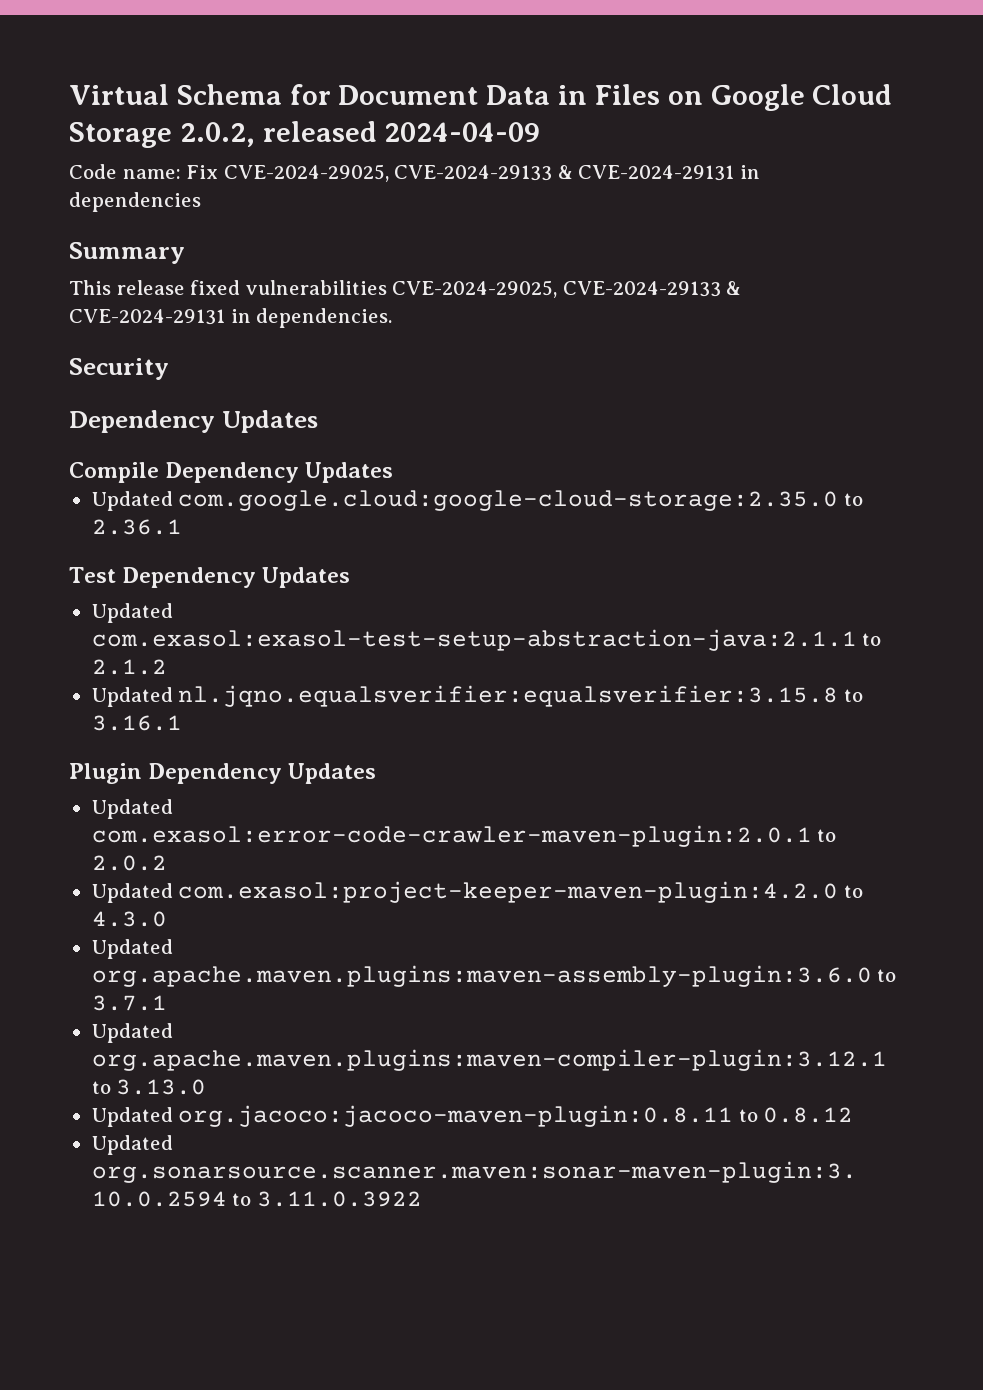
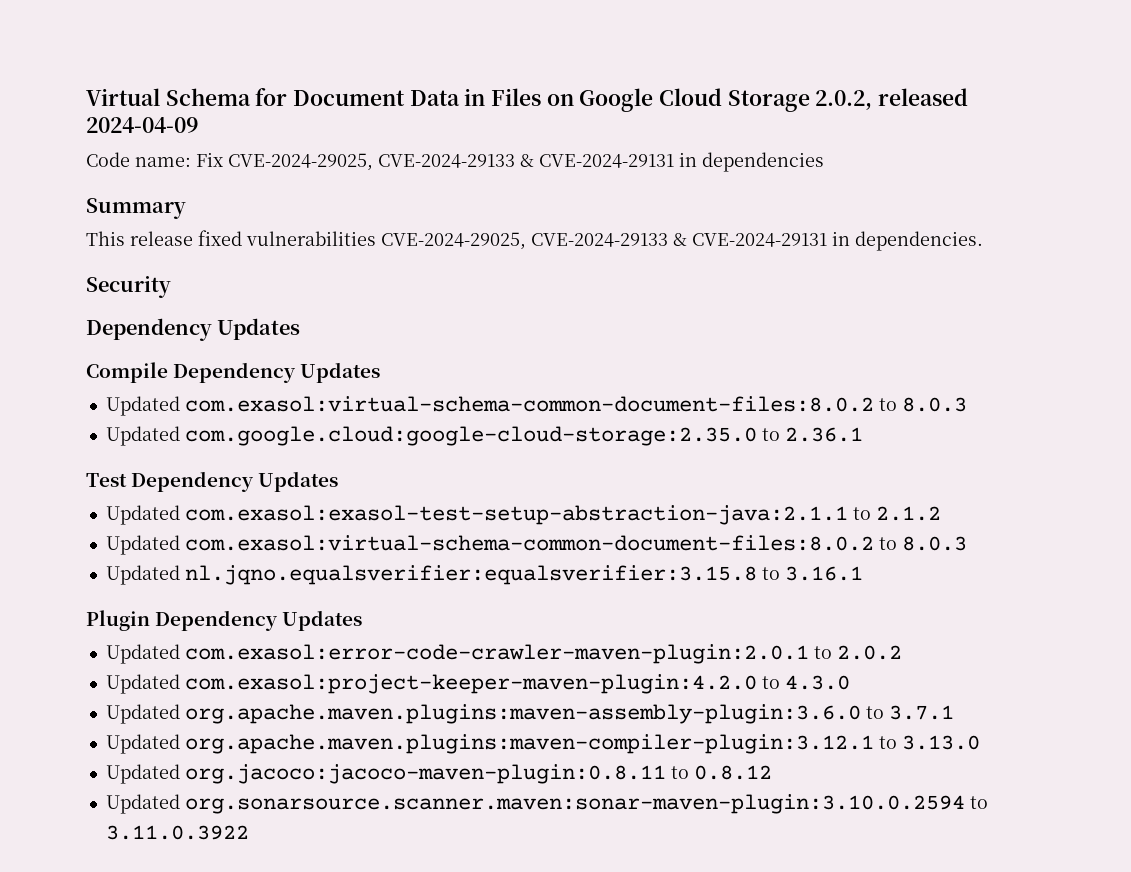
(394, 472) none -> [105,396,967,416] // Updated com.exasol:virtual-schema-common-document-files:8.0.2 to 8.0.3
(167, 667) none -> [105,535,967,555] // Updated com.exasol:virtual-schema-common-document-files:8.0.2 to 8.0.3

